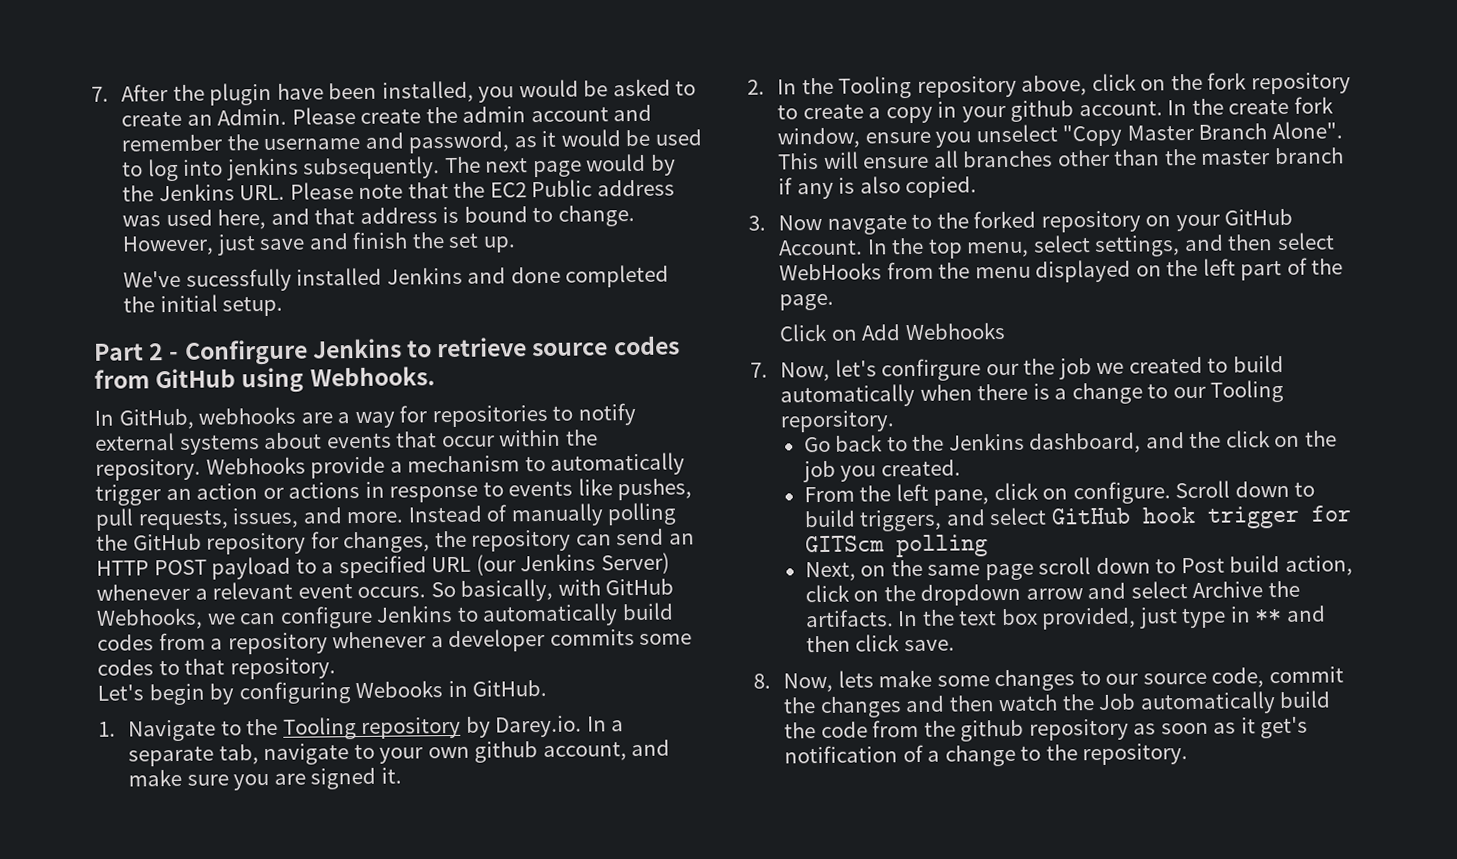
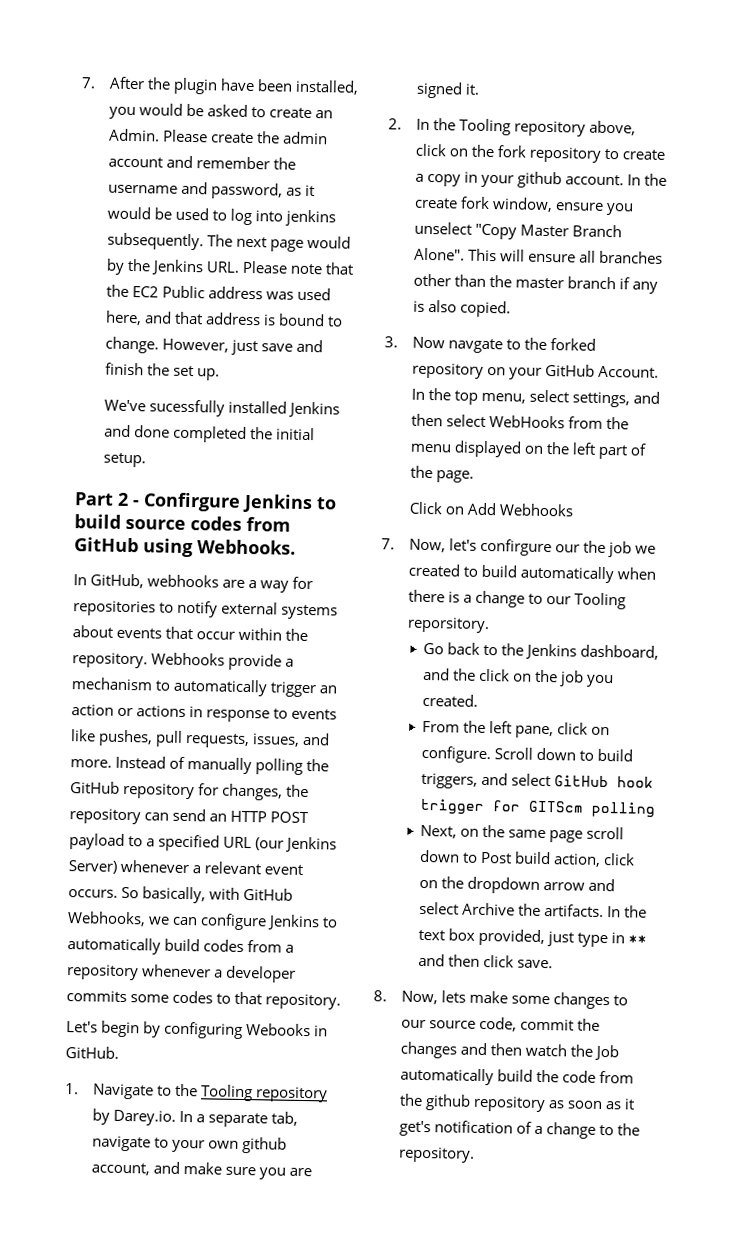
[436,337,528,358] retrieve -> [74,514,121,529] build

